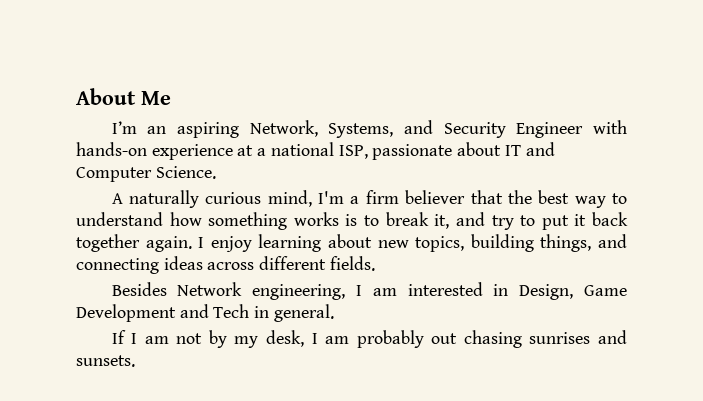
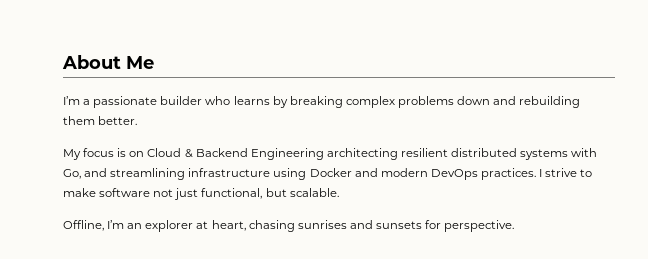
[147,120,627,138] [76,142,555,160] [76,166,216,182] [111,190,627,208] [76,212,629,230] [76,234,628,252] [76,256,375,274] [111,282,627,300] [76,304,334,322] [111,330,627,348] [76,355,135,367] an aspiring Network, Systems, and Security Engineer with hands-on experience at a national ISP, passionate about IT and Computer Science. // A naturally curious mind, I'm a firm believer that the best way to understand how something works is to break it, and try to put it back together again. I enjoy learning about new topics, building things, and connecting ideas across different fields. // Besides Network engineering, I am interested in Design, Game Development and Tech in general. // If I am not by my desk, I am probably out chasing sunrises and sunsets. -> [83,96,581,108] [63,116,138,125] [63,148,598,160] [63,168,593,180] [63,188,339,200] [63,220,515,232] a passionate builder who learns by breaking complex problems down and rebuilding them better. // My focus is on Cloud & Backend Engineering architecting resilient distributed systems with Go, and streamlining infrastructure using Docker and modern DevOps practices. I strive to make software not just functional, but scalable. // Offline, I’m an explorer at heart, chasing sunrises and sunsets for perspective.

